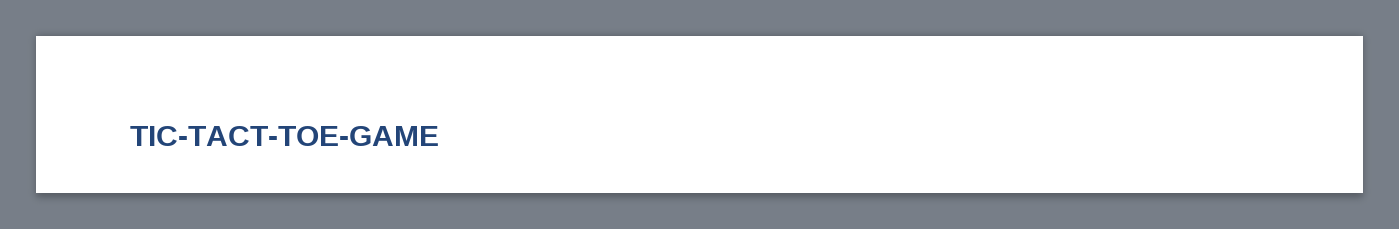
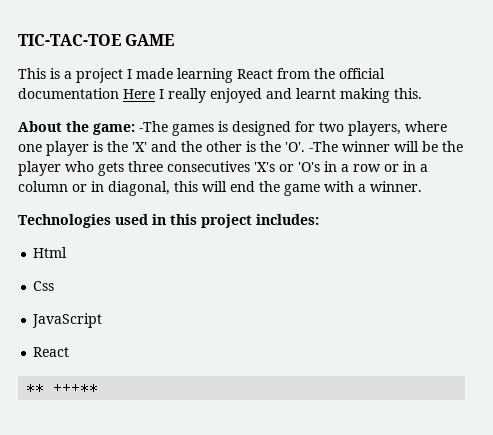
[130,126,439,146] TIC-TACT-TOE-GAME -> [18,34,175,46] [18,68,385,83] [18,88,422,103] [18,121,447,136] [18,141,463,156] [18,161,428,176] [18,181,422,196] [18,214,319,228] [33,247,68,258] [33,281,55,291] [32,313,103,328] [33,347,70,357] [26,381,99,395] TIC-TAC-TOE GAME // This is a project I made learning React from the official documentation Here I really enjoyed and learnt making this. // About the game: -The games is designed for two players, where one player is the 'X' and the other is the 'O'. -The winner will be the player who gets three consecutives 'X's or 'O's in a row or in a column or in diagonal, this will end the game with a winner. // Technologies used in this project includes: // Html // Css // JavaScript // React // ** +++**

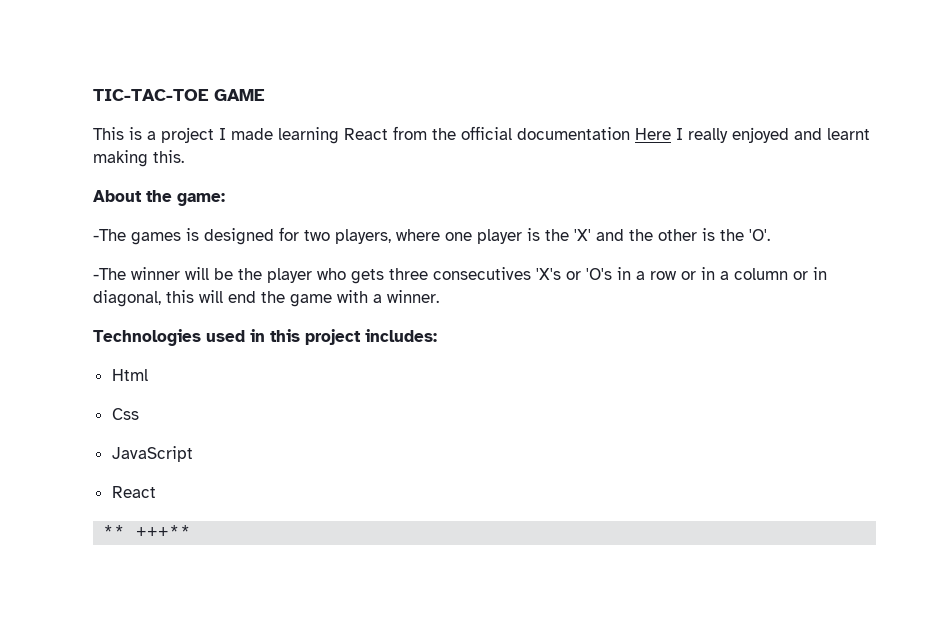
(135, 129) none -> (225, 199) //
(305, 147) none -> (770, 235) //

